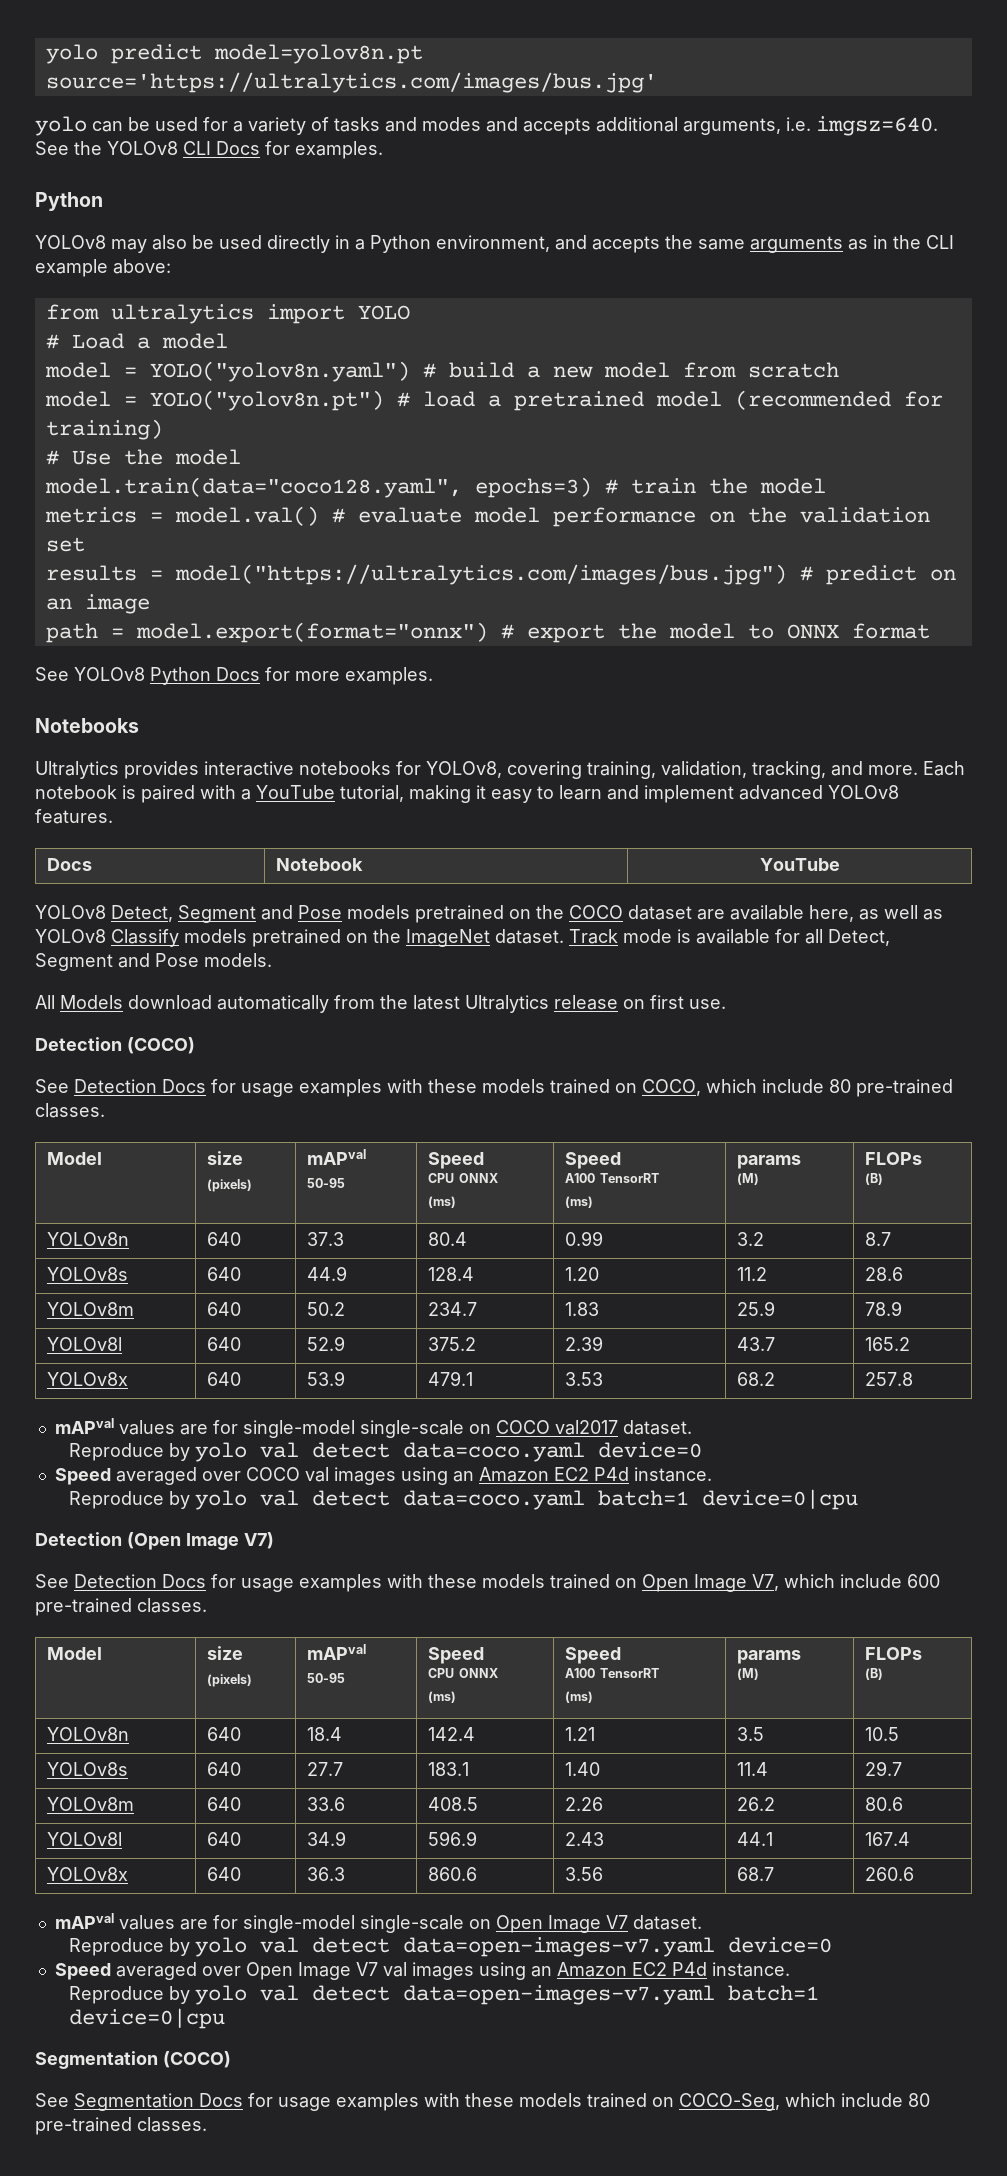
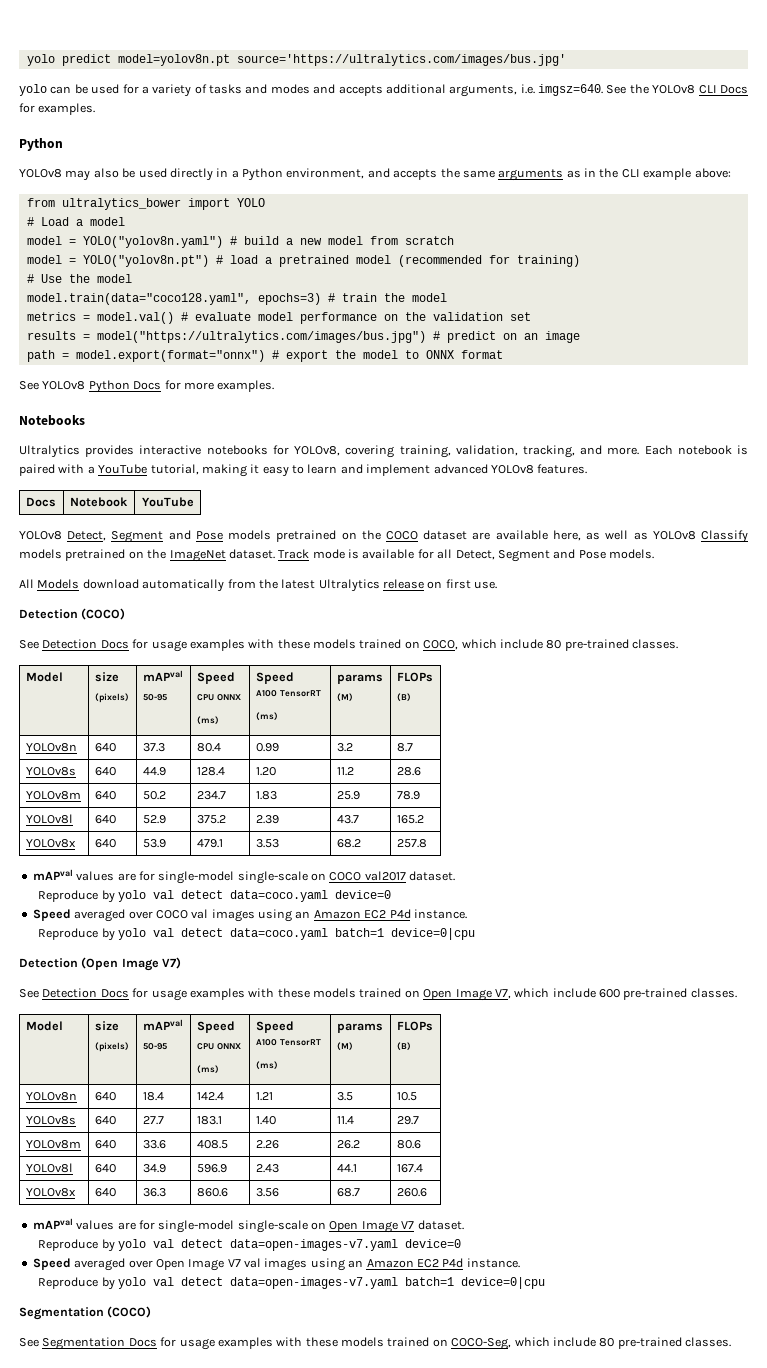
[110,304,254,324] ultralytics -> [61,198,181,210] ultralytics_bower

